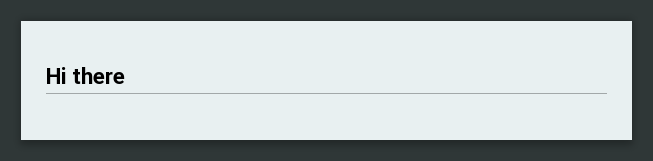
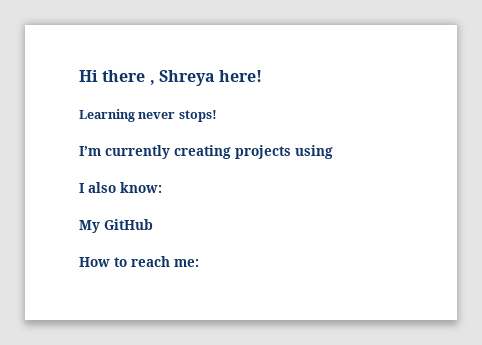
(126, 75) none -> [149,70,263,86] [79,109,217,122] [79,145,333,159] [79,182,162,193] [79,219,153,233] [79,256,199,267] , Shreya here! // Learning never stops! // I’m currently creating projects using // I also know: // My GitHub // How to reach me:

